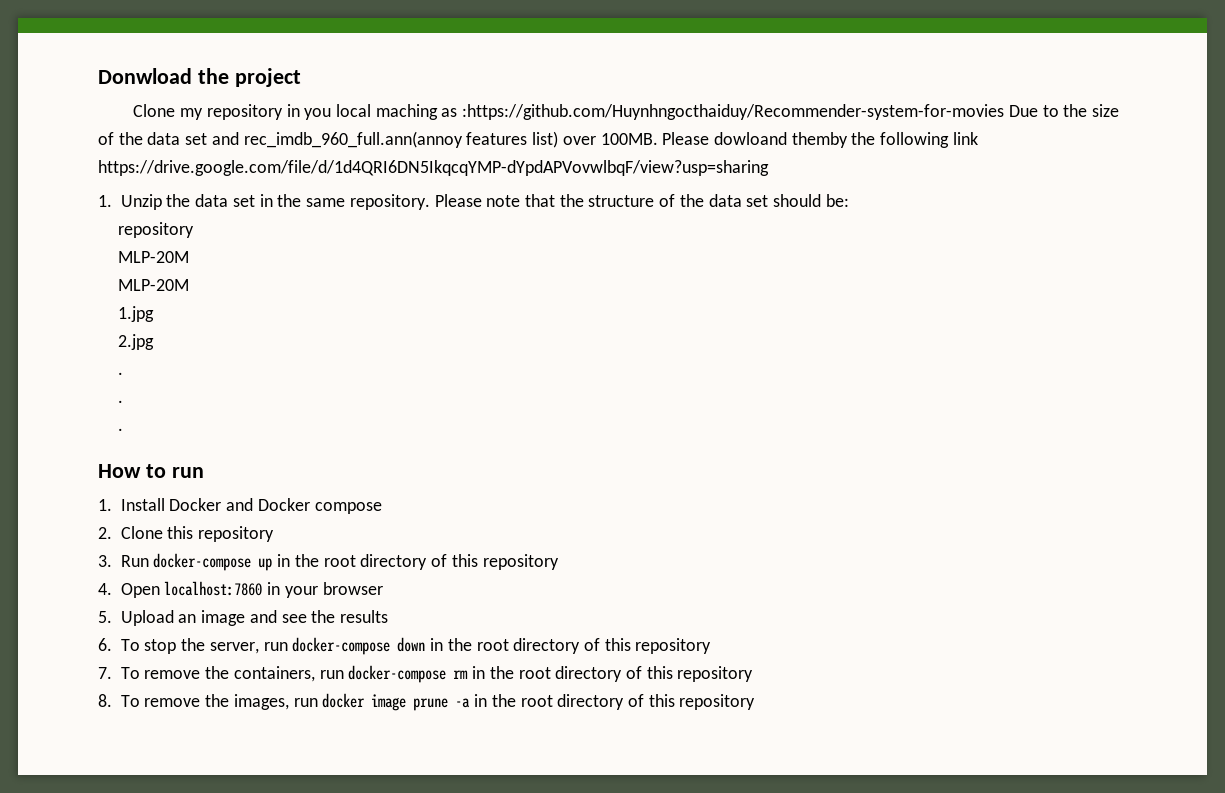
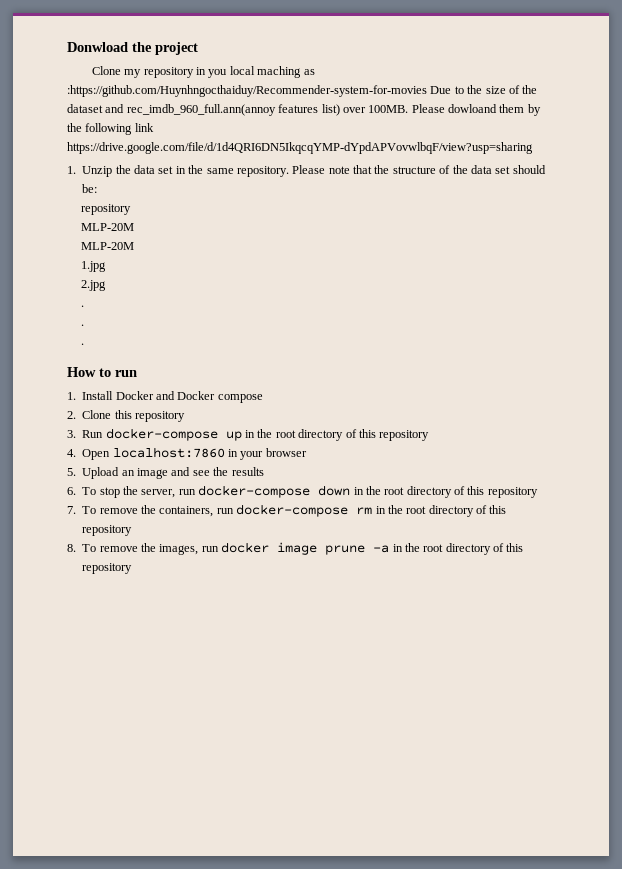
[147,132,208,145] data set -> [67,104,103,113] dataset
[791,132,848,148] themby -> [499,104,541,116] them by

